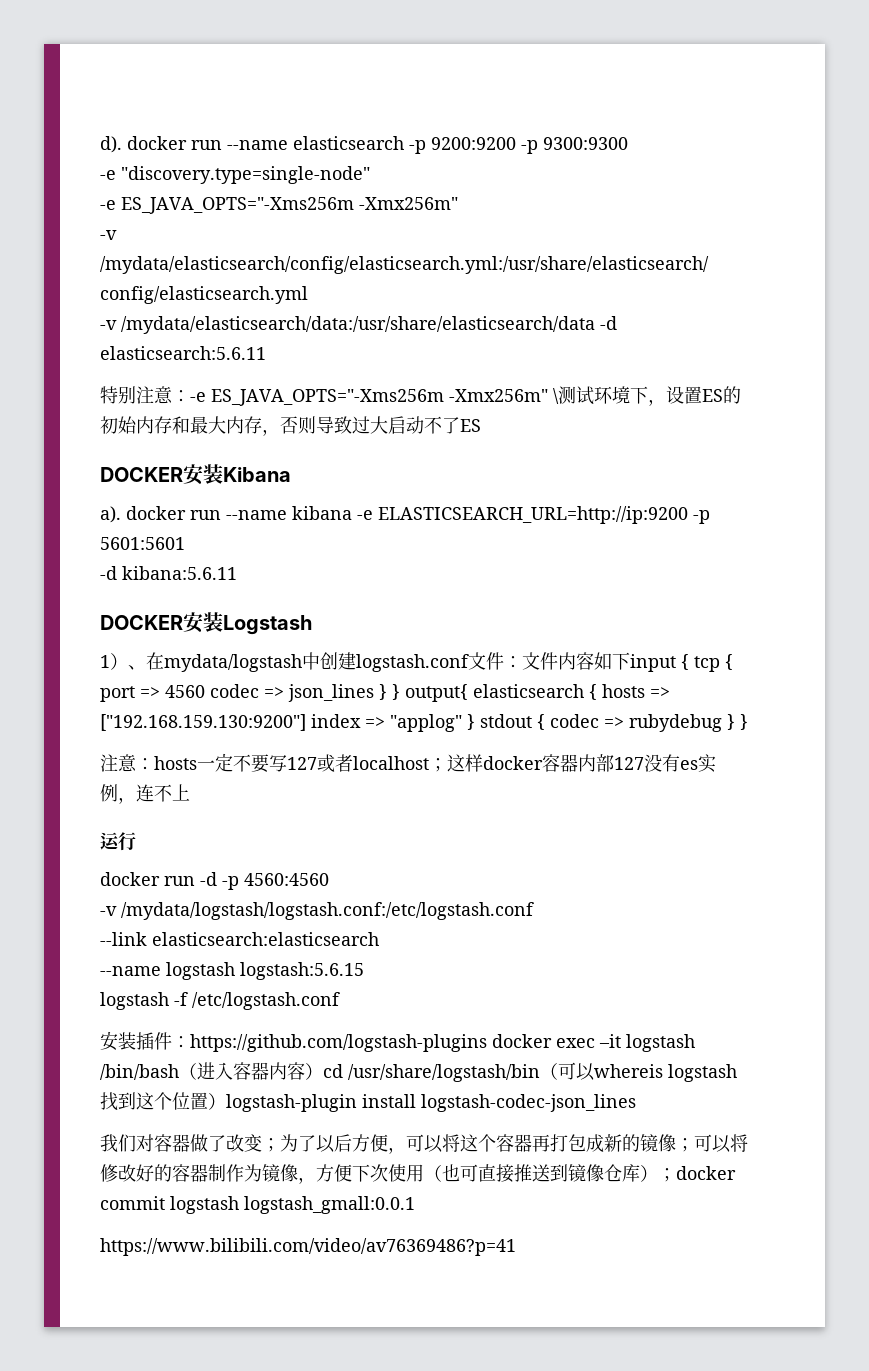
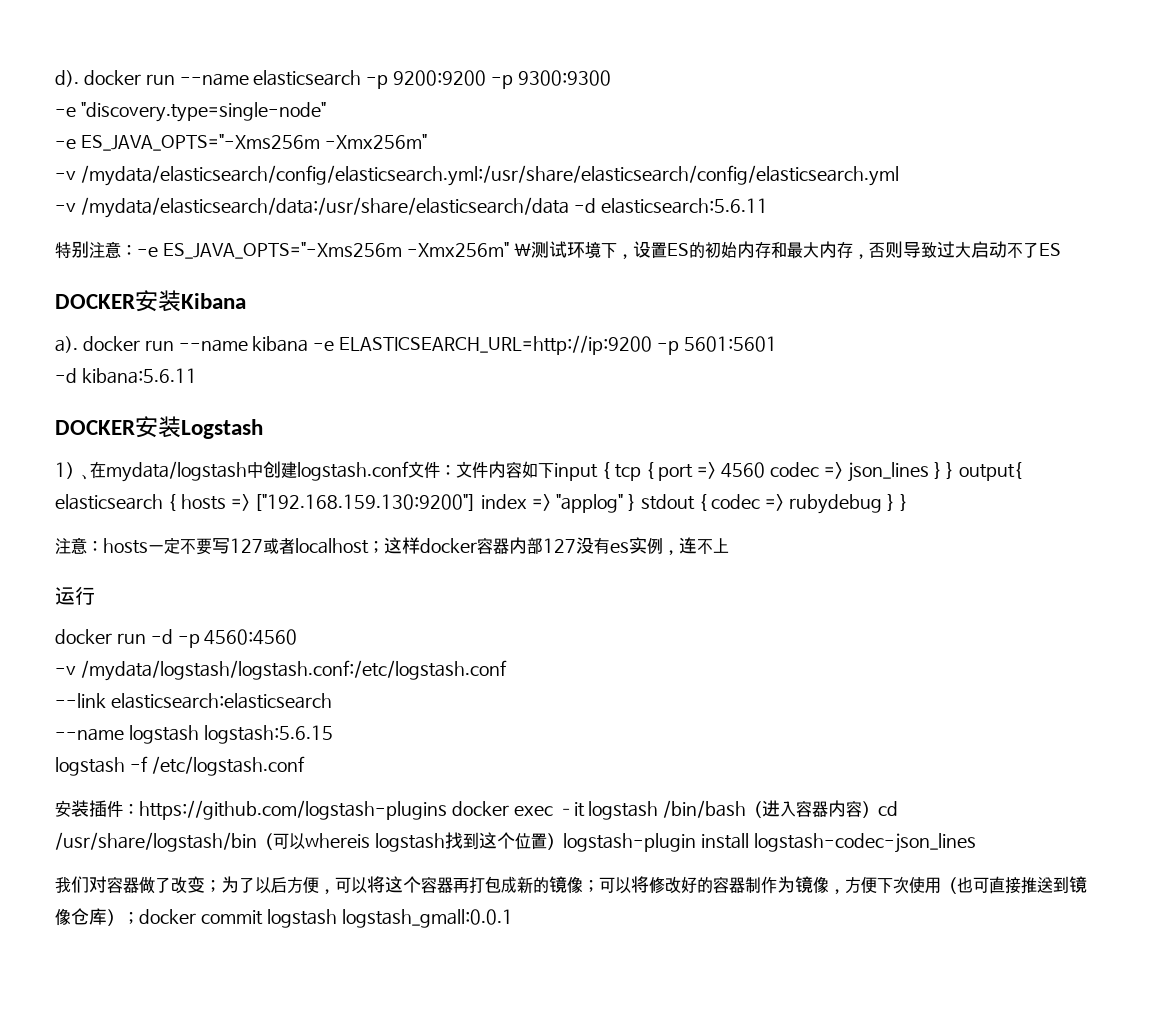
[100,1238,516,1256] // https://www.bilibili.com/video/av76369486?p=41 -> (513, 918) none

